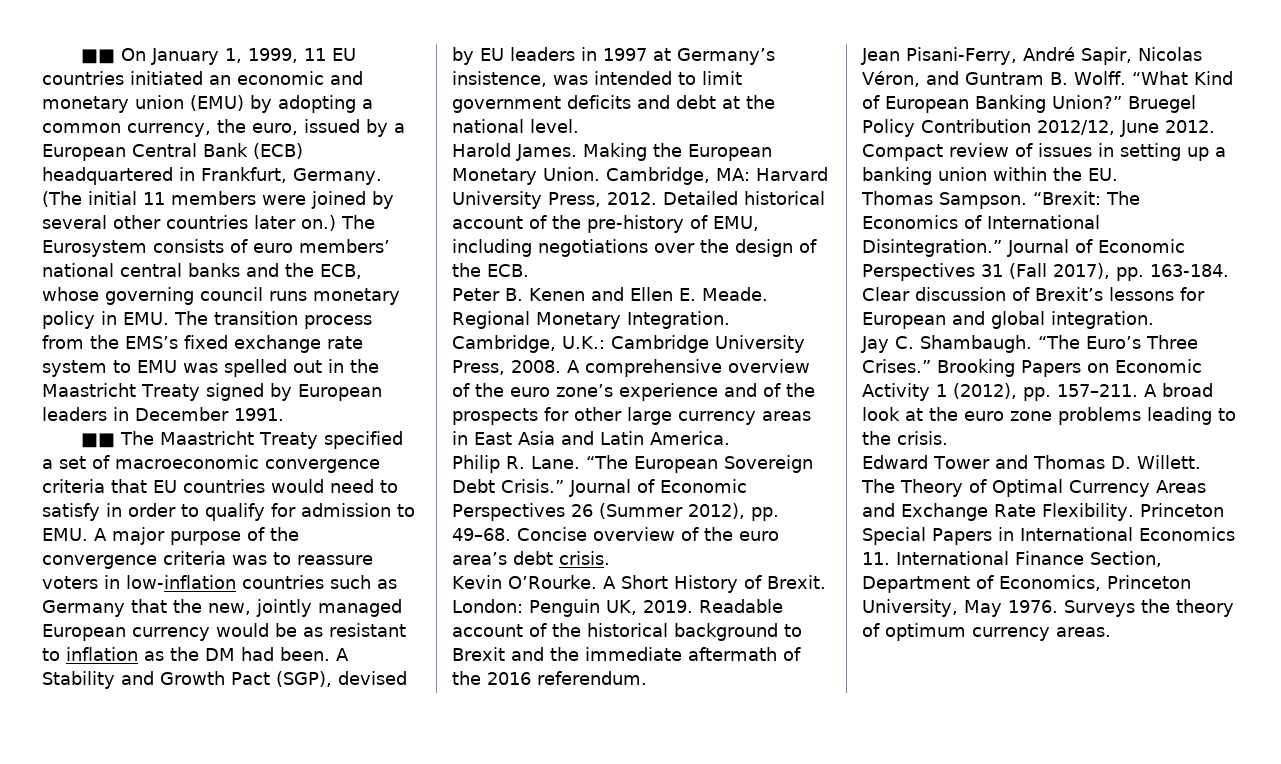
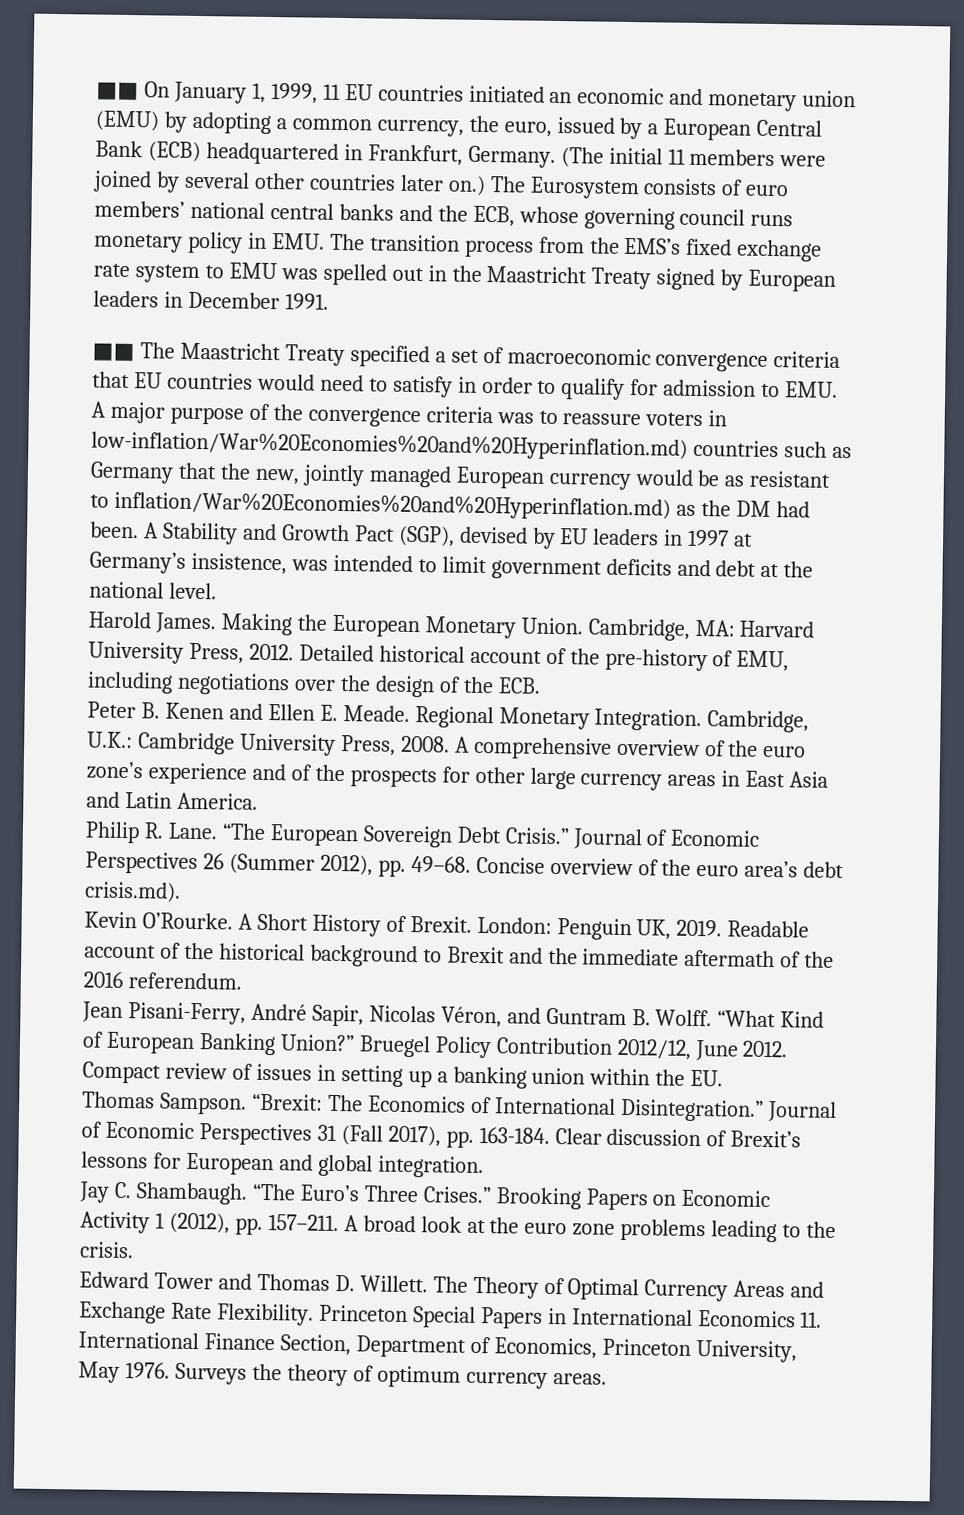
[126,575,236,589] low-inflation -> [91,430,688,461] low-inflation/War%20Economies%20and%20Hyperinflation.md)
[66,647,138,661] inflation -> [113,490,671,521] inflation/War%20Economies%20and%20Hyperinflation.md)
[559,551,610,565] crisis. -> [84,881,181,903] crisis.md).

